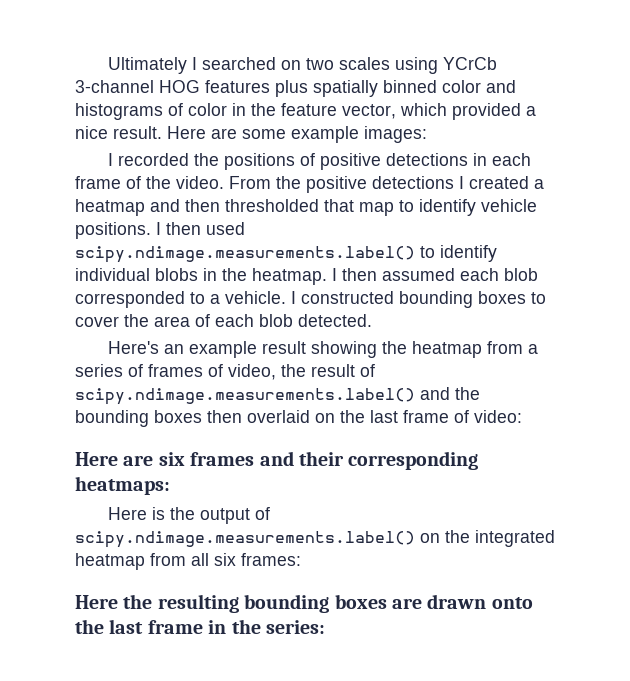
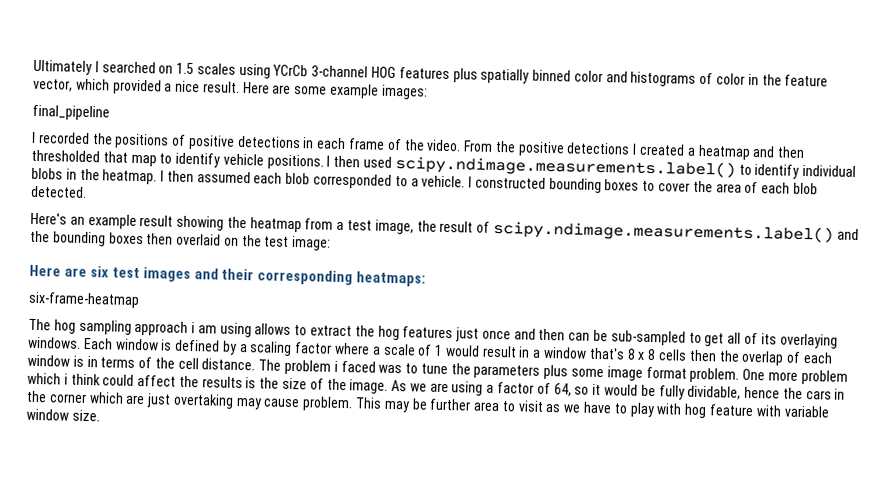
[306,58,335,70] two -> [176,62,195,75] 1.5
(427, 134) none -> [32,104,110,121] // final_pipeline
[75,364,276,380] series of frames of video, -> [347,219,414,235] test image,
[370,410,522,423] last frame of video: -> [264,236,332,251] test image:
[190,452,255,466] frames -> [111,267,191,283] test images
[108,507,271,524] [75,530,555,548] [75,553,301,570] [75,594,533,613] [75,619,325,634] Here is the output of scipy.ndimage.measurements.label() on the integrated heatmap from all six frames: // Here the resulting bounding boxes are drawn onto the last frame in the series: -> [28,291,140,309] [28,318,838,349] [28,336,833,366] [27,354,848,385] [27,372,846,400] [26,390,830,419] [26,408,100,422] six-frame-heatmap // The hog sampling approach i am using allows to extract the hog features just once and then can be sub-sampled to get all of its overlaying windows. Each window is defined by a scaling factor where a scale of 1 would result in a window that's 8 x 8 cells then the overlap of each window is in terms of the cell distance. The problem i faced was to tune the parameters plus some image format problem. One more problem which i think could affect the results is the size of the image. As we are using a factor of 64, so it would be fully dividable, hence the cars in the corner which are just overtaking may cause problem. This may be further area to visit as we have to play with hog feature with variable window size.

